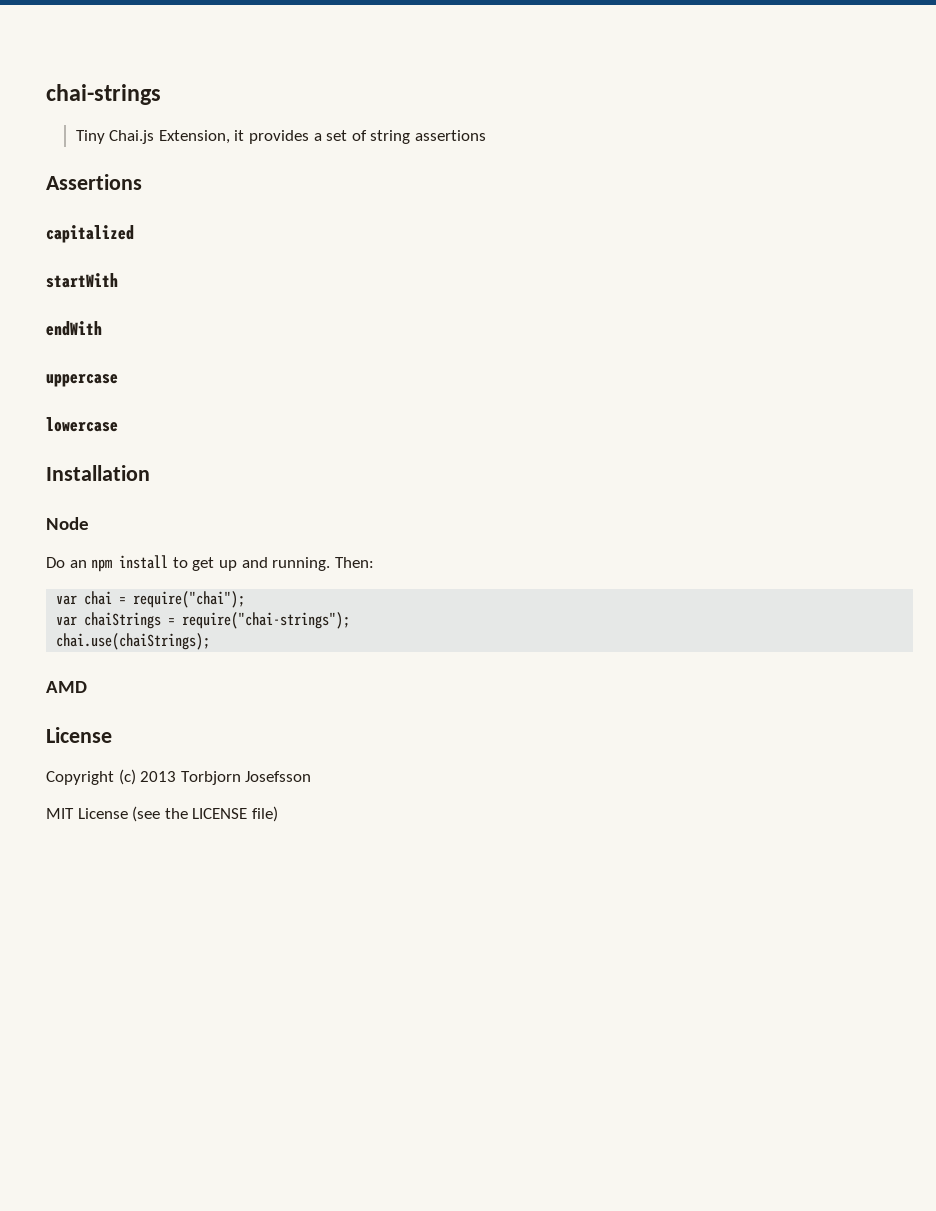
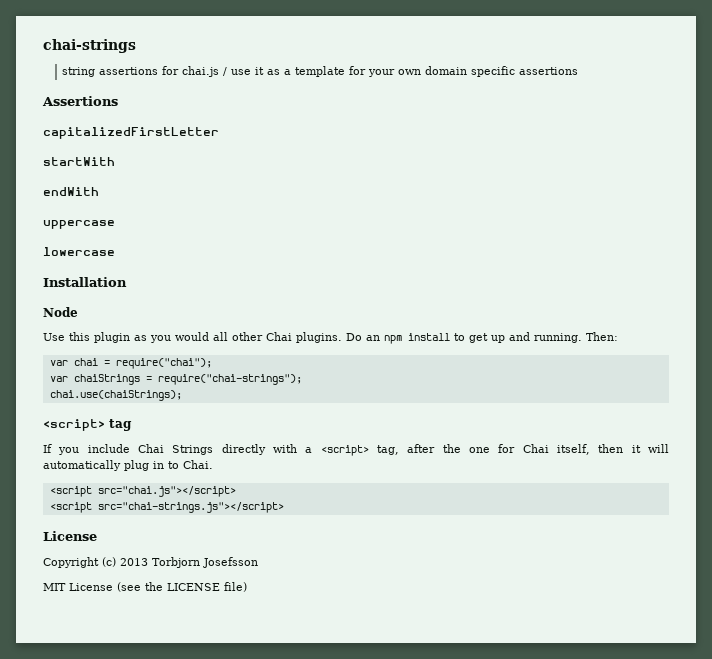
[75,130,411,144] Tiny Chai.js Extension, it provides a set of string -> [62,66,516,77] string assertions for chai.js / use it as a template for your own domain specific
[46,225,134,243] capitalized -> [43,127,219,139] capitalizedFirstLetter
(89, 523) none -> [43,332,342,343] Use this plugin as you would all other Chai plugins.
[46,681,87,693] AMD -> [43,419,132,431] [43,444,669,456] [43,460,213,471] [49,486,236,497] [49,502,284,513] <script> tag // If you include Chai Strings directly with a <script> tag, after the one for Chai itself, then it will automatically plug in to Chai. // <script src="chai.js"></script> // <script src="chai-strings.js"></script>

